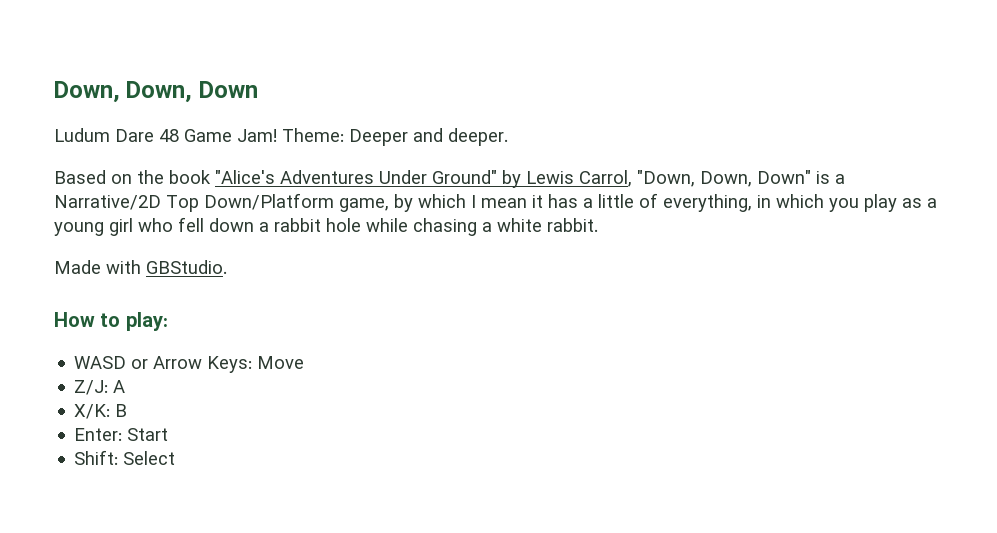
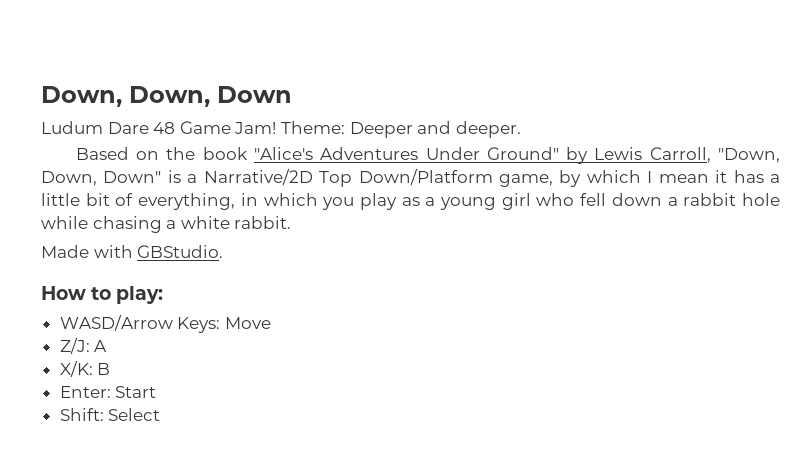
[579,170,632,187] Carrol, -> [649,147,711,163] Carroll,
(634, 201) none -> [85,193,110,206] bit
[74,356,203,369] WASD or Arrow -> [59,315,173,331] WASD/Arrow

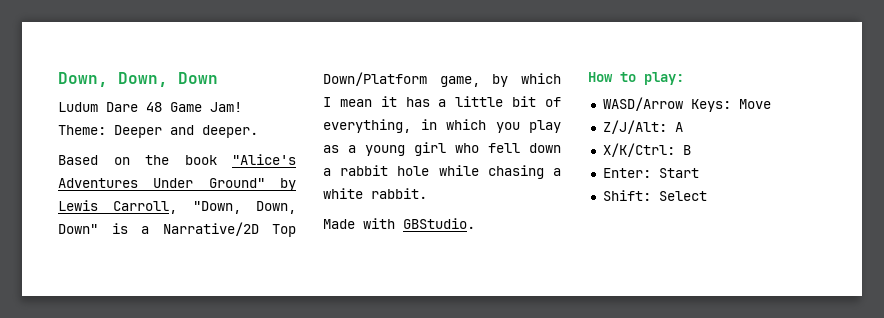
[59,338,90,354] Z/J: -> [602,120,667,134] Z/J/Alt:
[59,361,93,377] X/K: -> [602,143,675,157] X/K/Ctrl:

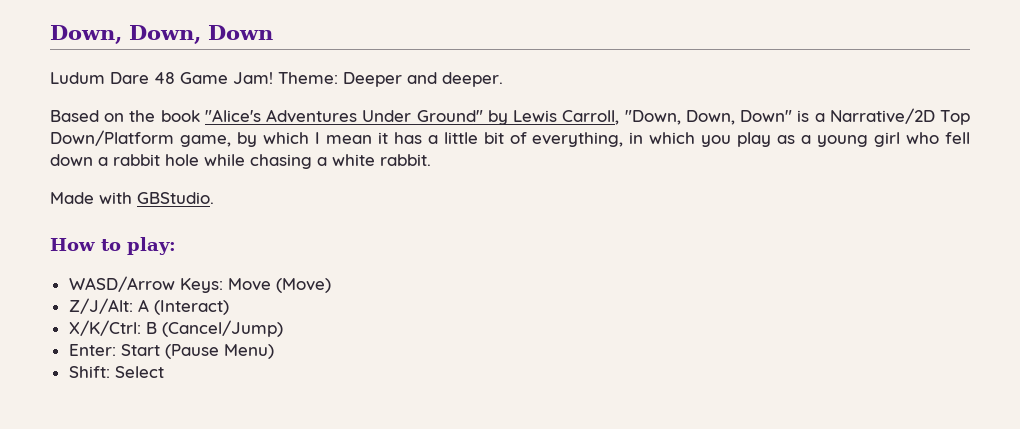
(771, 104) none -> [275,278,331,293] (Move)
(683, 127) none -> [153,300,229,315] (Interact)
(691, 150) none -> [161,320,283,337] (Cancel/Jump)
(699, 173) none -> [164,344,274,359] (Pause Menu)

